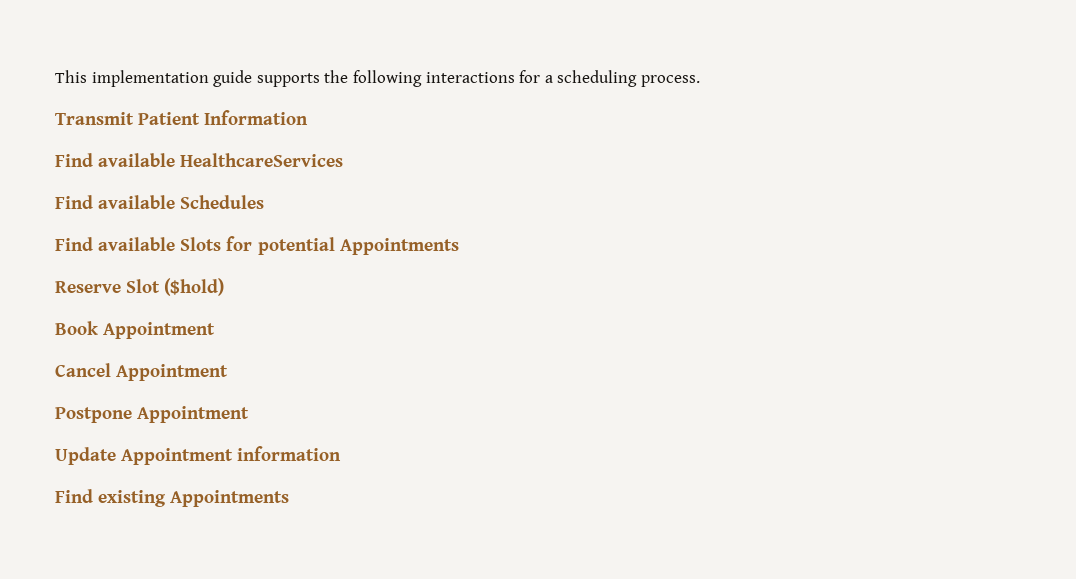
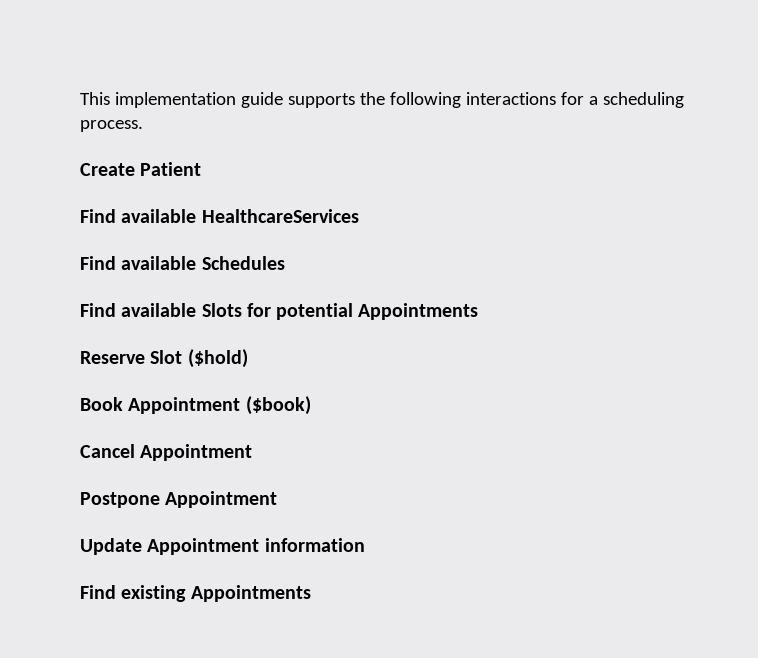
[55,112,134,125] Transmit -> [80,163,135,176] Create
[204,110,309,125] Information -> (202, 169) none
(216, 330) none -> [245,396,311,415] ($book)

